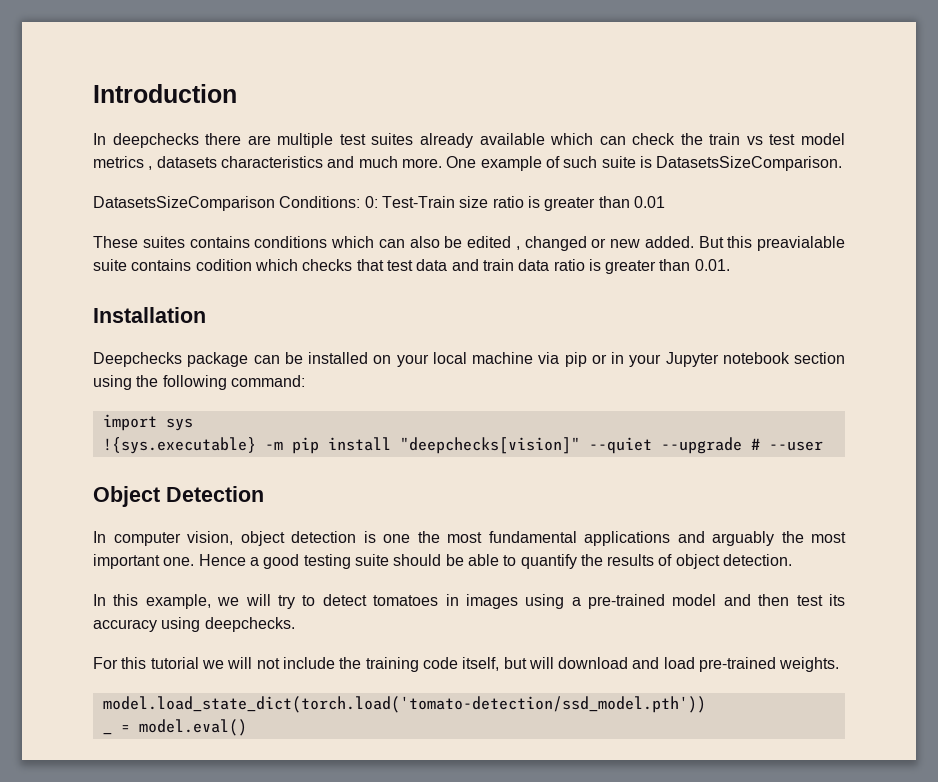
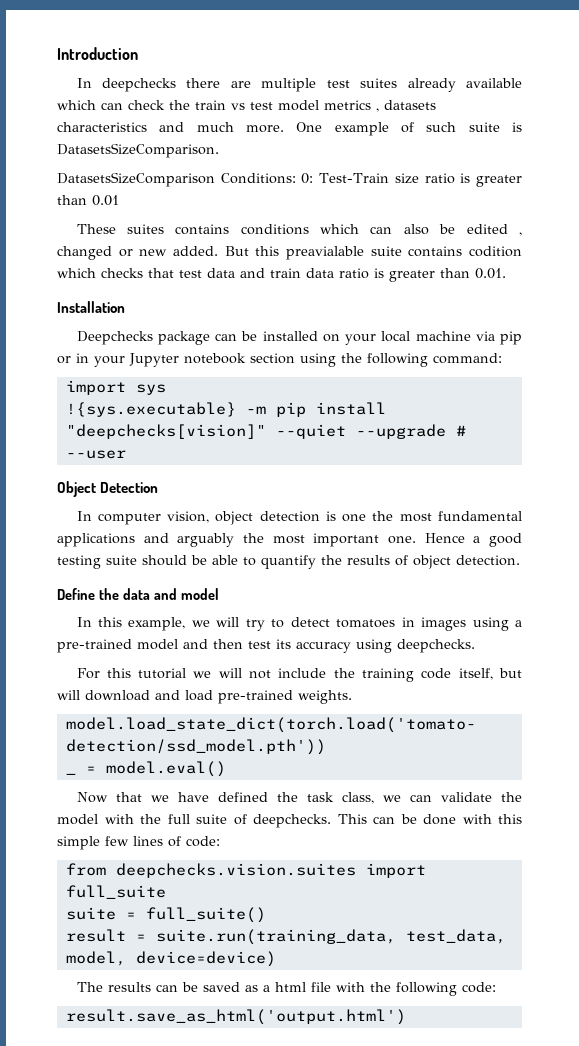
(793, 560) none -> [57,588,219,600] // Define the data and model
(247, 727) none -> [76,792,522,804] [57,814,522,828] [57,836,220,850] [65,863,426,878] [65,885,166,899] [65,907,266,923] [65,929,506,945] [65,951,276,967] [76,982,496,996] [65,1009,406,1025] // Now that we have defined the task class, we can validate the model with the full suite of deepchecks. This can be done with this simple few lines of code: // from deepchecks.vision.suites import full_suite // suite = full_suite() // result = suite.run(training_data, test_data, model, device=device) // The results can be saved as a html file with the following code: // result.save_as_html('output.html')

